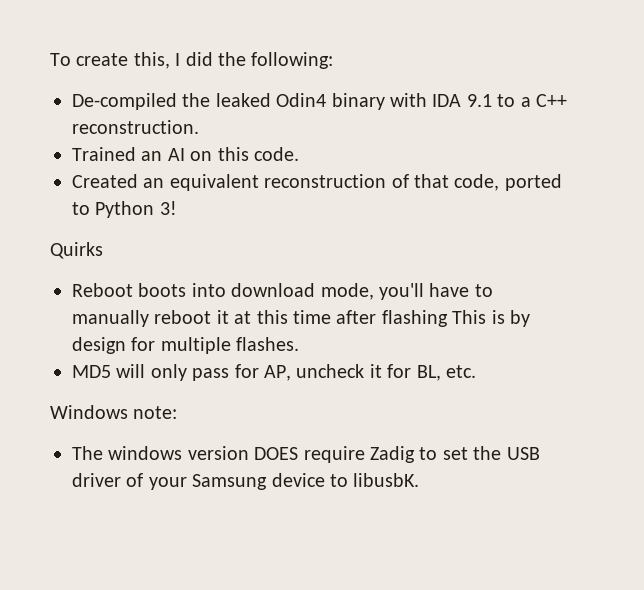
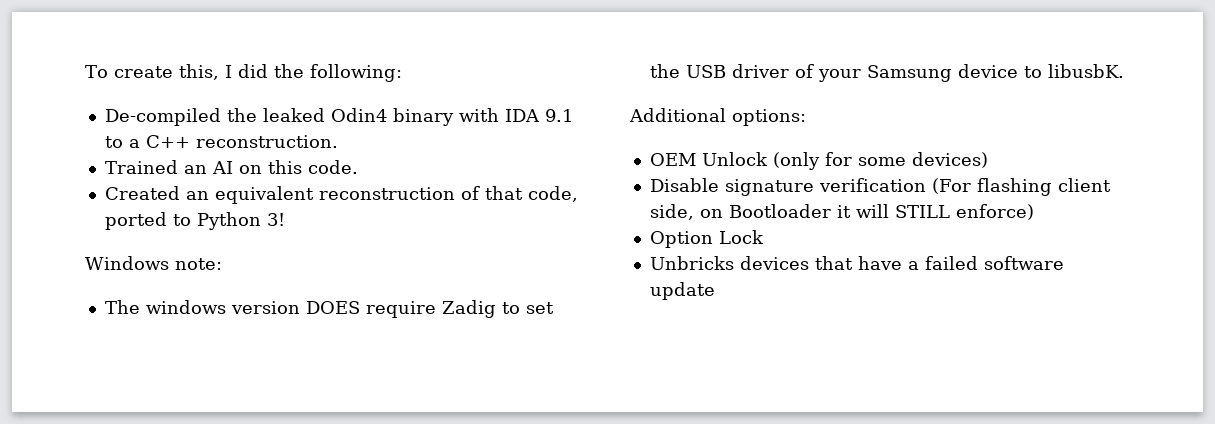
[50,242,103,259] [72,283,493,300] [72,310,530,327] [72,337,300,354] [72,364,476,381] // Quirks // Reboot boots into download mode, you'll have to manually reboot it at this time after flashing This is by design for multiple flashes. // MD5 will only pass for AP, uncheck it for BL, etc. -> (285, 219) none
(420, 480) none -> [629,108,806,126] [649,152,988,170] [649,178,1111,196] [649,204,1034,220] [649,230,764,248] [649,256,1064,270] [649,282,715,300] // Additional options: // OEM Unlock (only for some devices) // Disable signature verification (For flashing client side, on Bootloader it will STILL enforce) // Option Lock // Unbricks devices that have a failed software update

